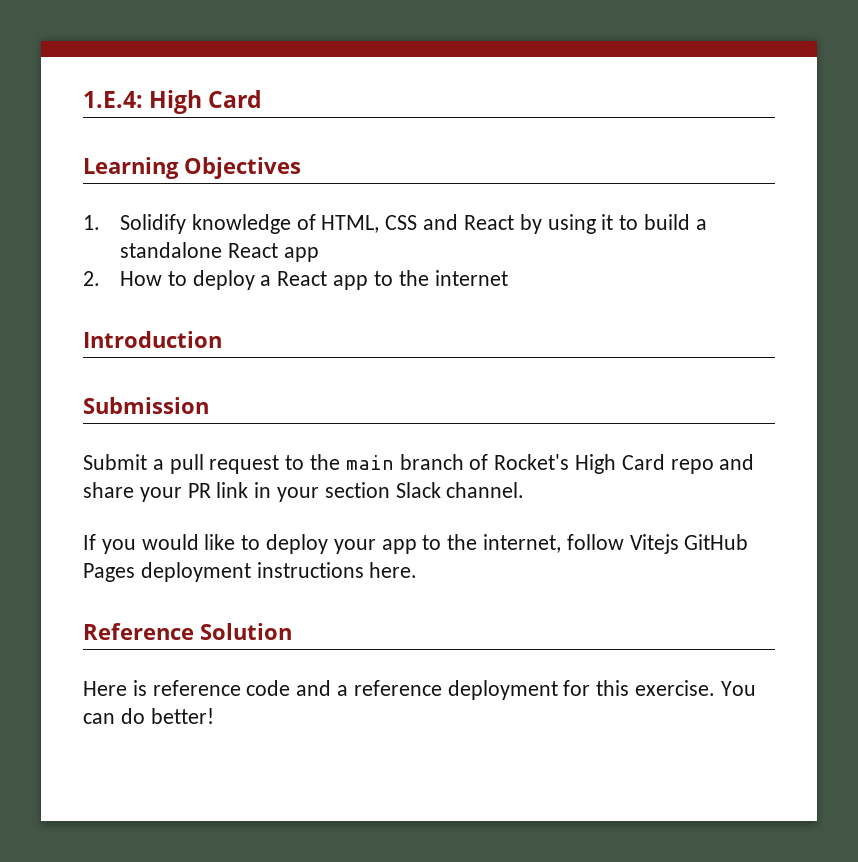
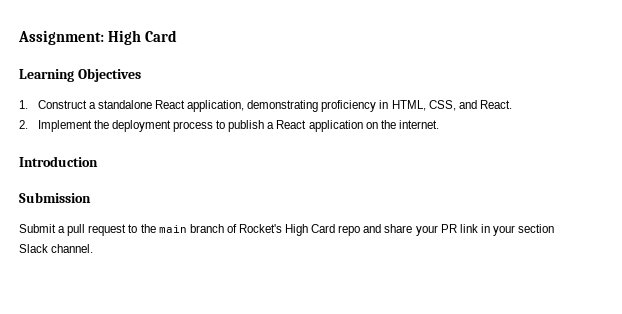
[83,91,143,108] 1.E.4: -> [18,30,104,45] Assignment:
[120,214,707,234] [120,242,319,262] [83,270,508,290] Solidify knowledge of HTML, CSS and React by using it to build a standalone React app // 2. How to deploy a React app to the internet -> [37,100,512,112] [19,120,439,132] Construct a standalone React application, demonstrating proficiency in HTML, CSS, and React. // 2. Implement the deployment process to publish a React application on the internet.
[83,534,749,554] [83,562,418,582] [83,623,292,640] [83,680,756,700] [83,708,214,724] // If you would like to deploy your app to the internet, follow Vitejs GitHub Pages deployment instructions here. // Reference Solution // Here is reference code and a reference deployment for this exercise. You can do better! -> (94, 248) none

